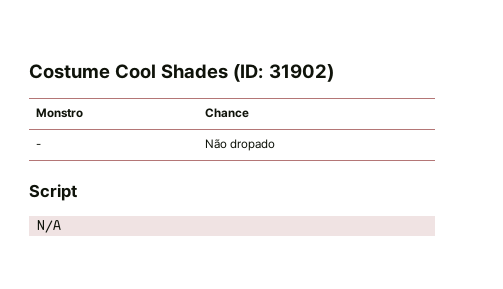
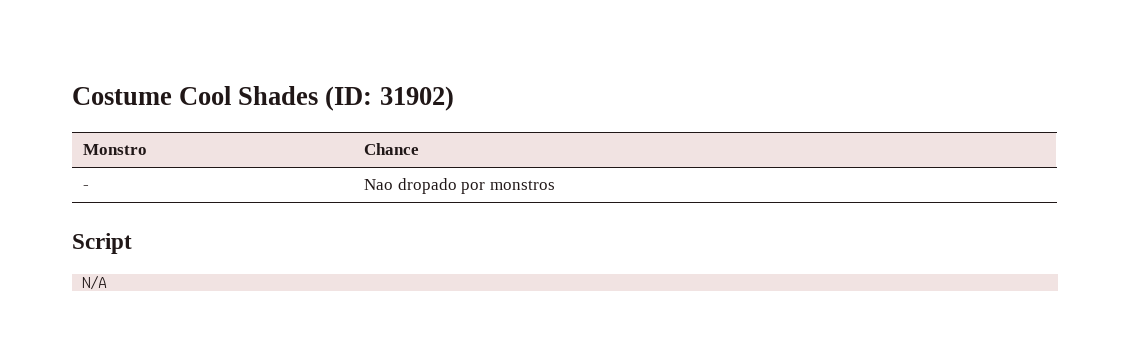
[205,139,228,149] Não -> [364,179,394,190] Nao
(276, 145) none -> [461,180,556,194] por monstros

